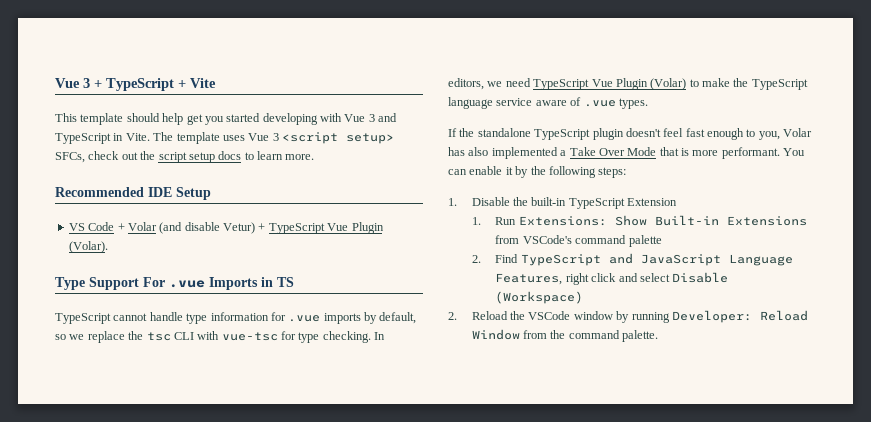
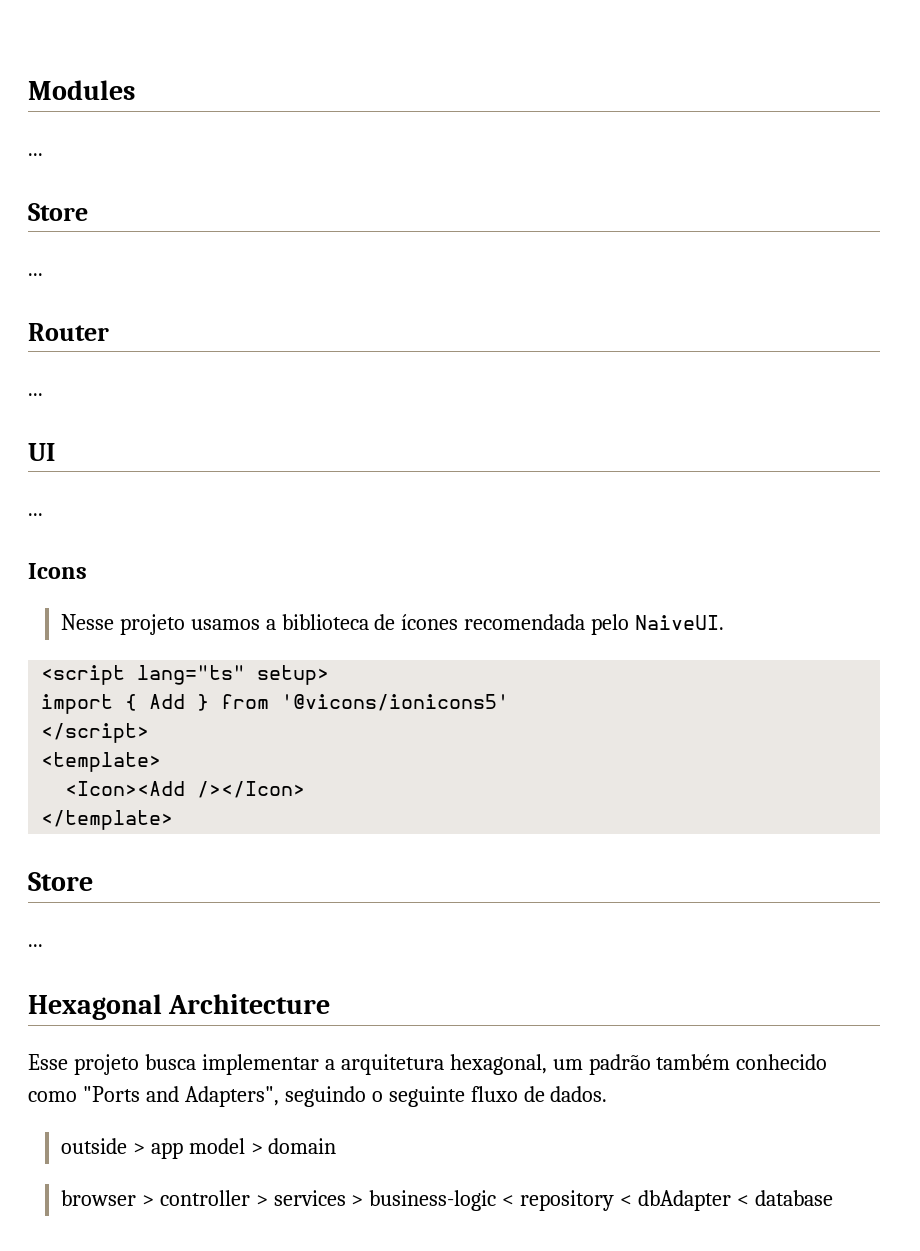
[55,78,216,91] [55,113,398,125] [55,132,394,144] [55,151,315,163] [55,187,211,200] [68,222,384,234] [68,241,108,253] [55,277,294,290] [55,312,417,324] [55,331,386,343] [448,78,808,90] [448,97,648,109] [448,128,813,140] [448,147,806,159] [448,166,627,178] [448,197,678,209] [471,215,807,226] [495,235,662,247] [471,253,793,266] [495,272,729,285] [495,291,584,304] [448,310,808,323] [471,329,659,342] Vue 3 + TypeScript + Vite // This template should help get you started developing with Vue 3 and TypeScript in Vite. The template uses Vue 3 <script setup> SFCs, check out the script setup docs to learn more. // Recommended IDE Setup // VS Code + Volar (and disable Vetur) + TypeScript Vue Plugin (Volar). // Type Support For .vue Imports in TS // TypeScript cannot handle type information for .vue imports by default, so we replace the tsc CLI with vue-tsc for type checking. In editors, we need TypeScript Vue Plugin (Volar) to make the TypeScript language service aware of .vue types. // If the standalone TypeScript plugin doesn't feel fast enough to you, Volar has also implemented a Take Over Mode that is more performant. You can enable it by the following steps: // 1. Disable the built-in TypeScript Extension // 1. Run Extensions: Show Built-in Extensions from VSCode's command palette // 2. Find TypeScript and JavaScript Language Features, right click and select Disable (Workspace) // 2. Reload the VSCode window by running Developer: Reload Window from the command palette. -> [28,80,135,100] [28,153,43,156] [28,203,88,221] [28,273,43,276] [28,323,109,341] [28,393,43,396] [28,443,55,461] [28,513,43,516] [28,563,87,579] [60,614,725,635] [41,665,330,685] [41,694,510,714] [41,723,150,743] [41,752,162,772] [65,781,306,798] [41,810,174,830] [28,872,93,891] [28,944,43,947] [28,994,331,1020] [28,1054,828,1075] [28,1086,608,1107] [60,1138,337,1159] [60,1190,834,1211] Modules // ... // Store // ... // Router // ... // UI // ... // Icons // Nesse projeto usamos a biblioteca de ícones recomendada pelo NaiveUI. // <script lang="ts" setup> // import { Add } from '@vicons/ionicons5' // </script> // <template> // <Icon><Add /></Icon> // </template> // Store // ... // Hexagonal Architecture // Esse projeto busca implementar a arquitetura hexagonal, um padrão também conhecido como "Ports and Adapters", seguindo o seguinte fluxo de dados. // outside > app model > domain // browser > controller > services > business-logic < repository < dbAdapter < database

